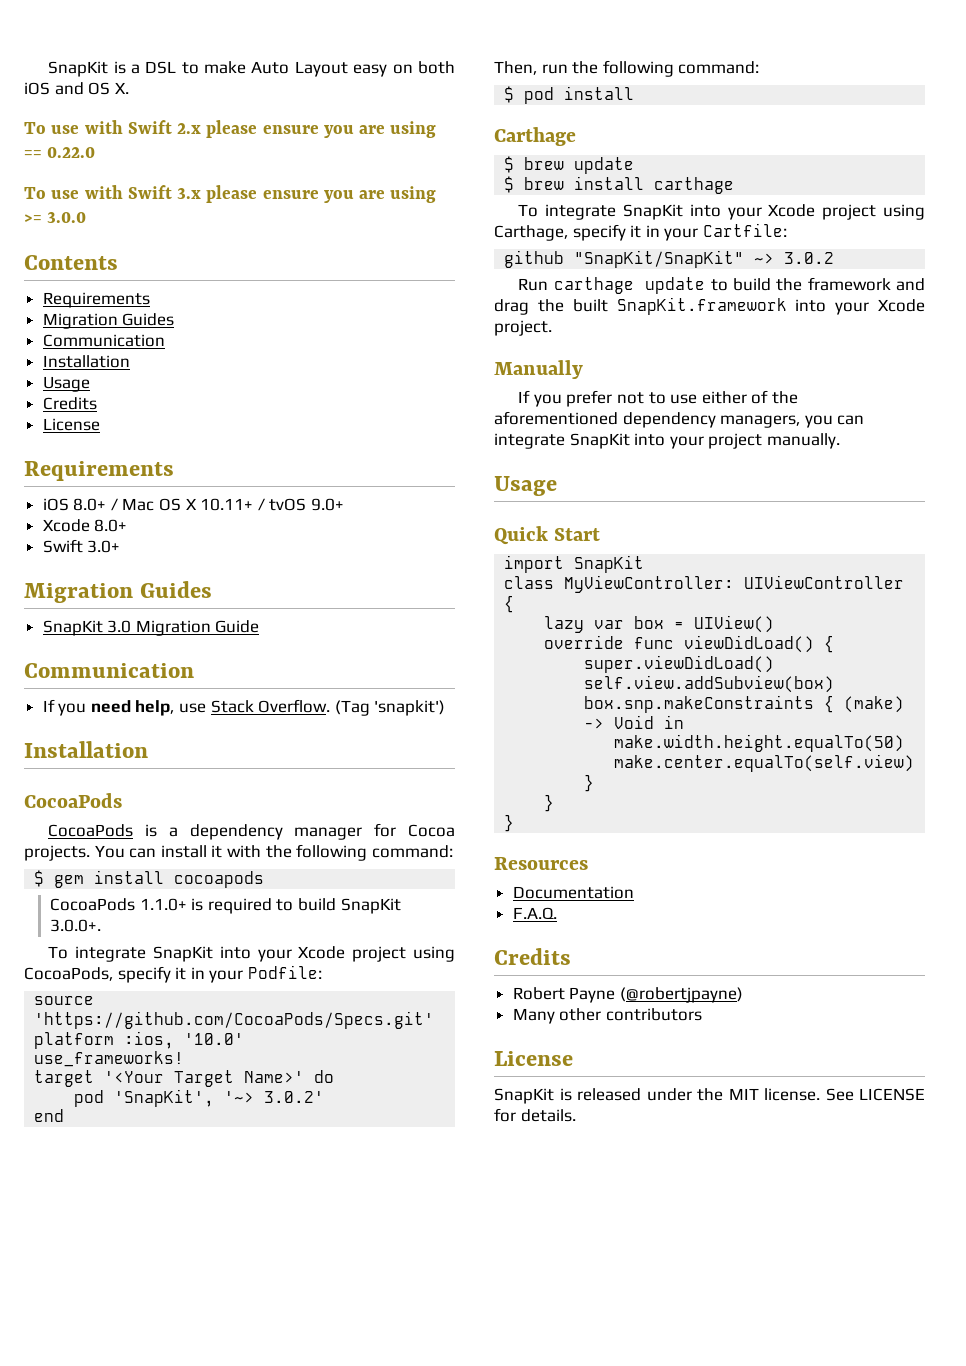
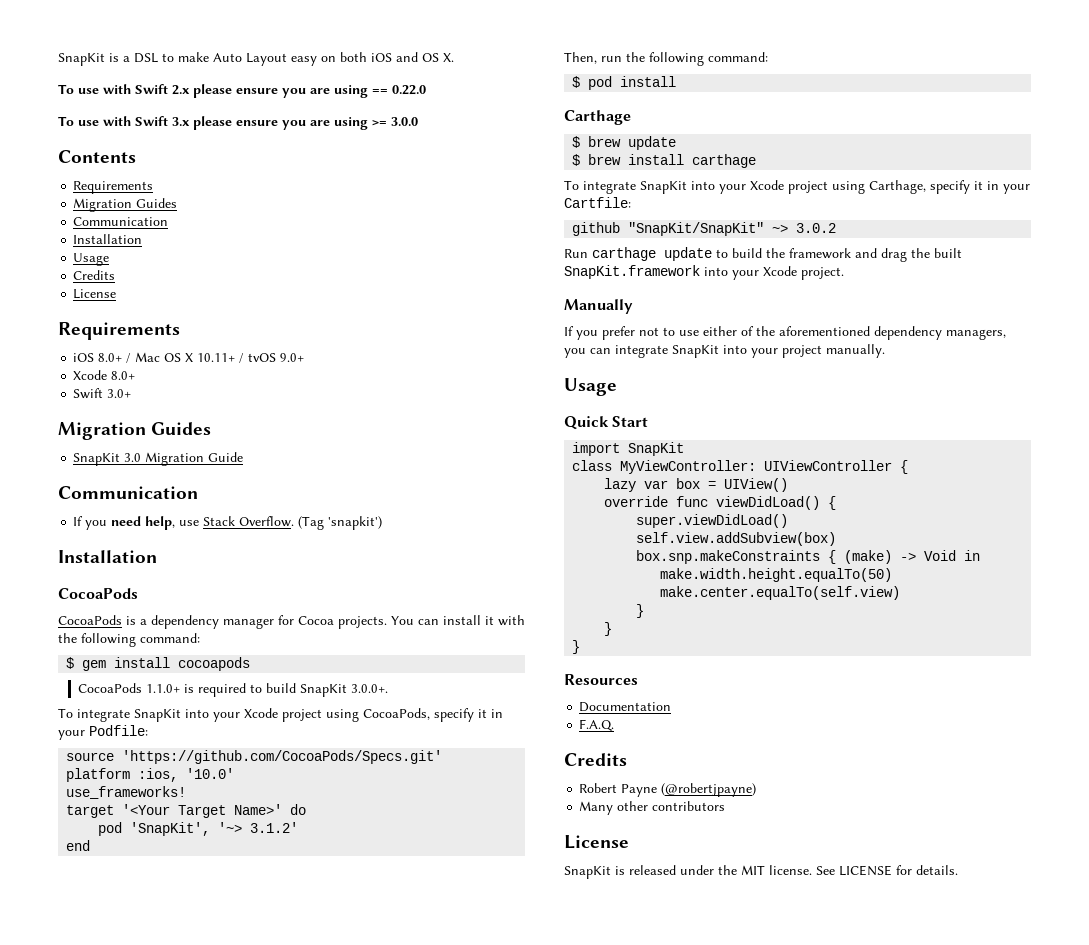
[264,1091,325,1103] 3.0.2' -> [250,822,299,833] 3.1.2'

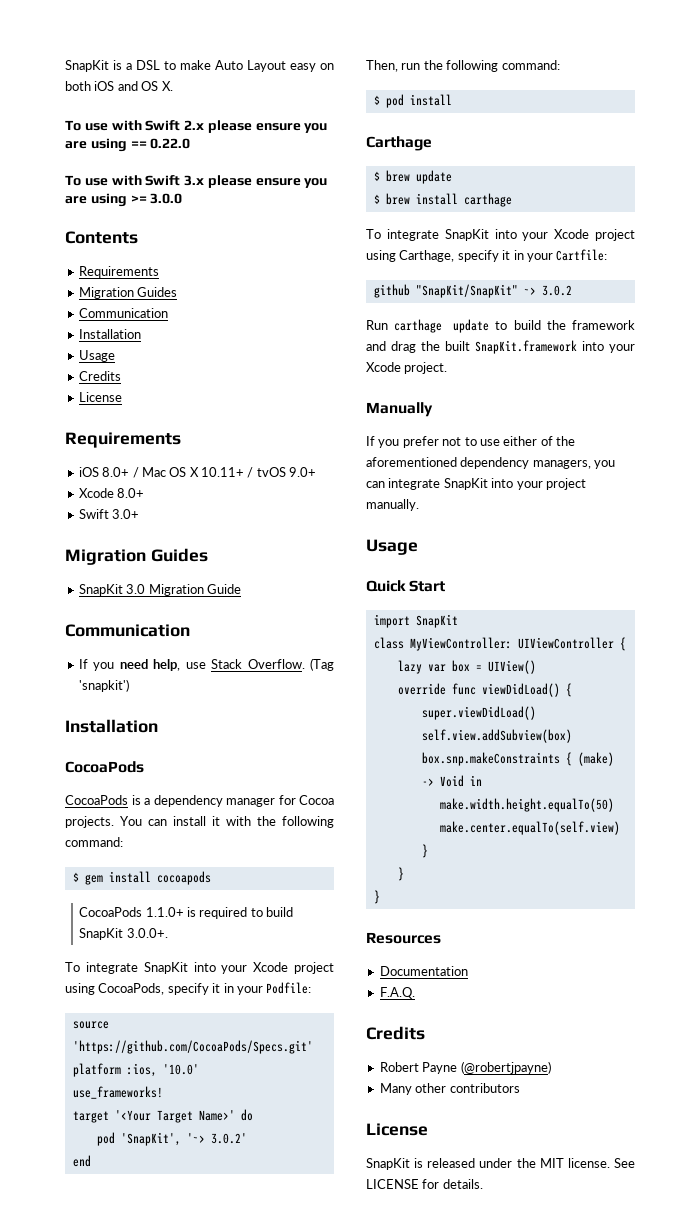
[250,822,299,833] 3.1.2' -> [210,1133,247,1144] 3.0.2'

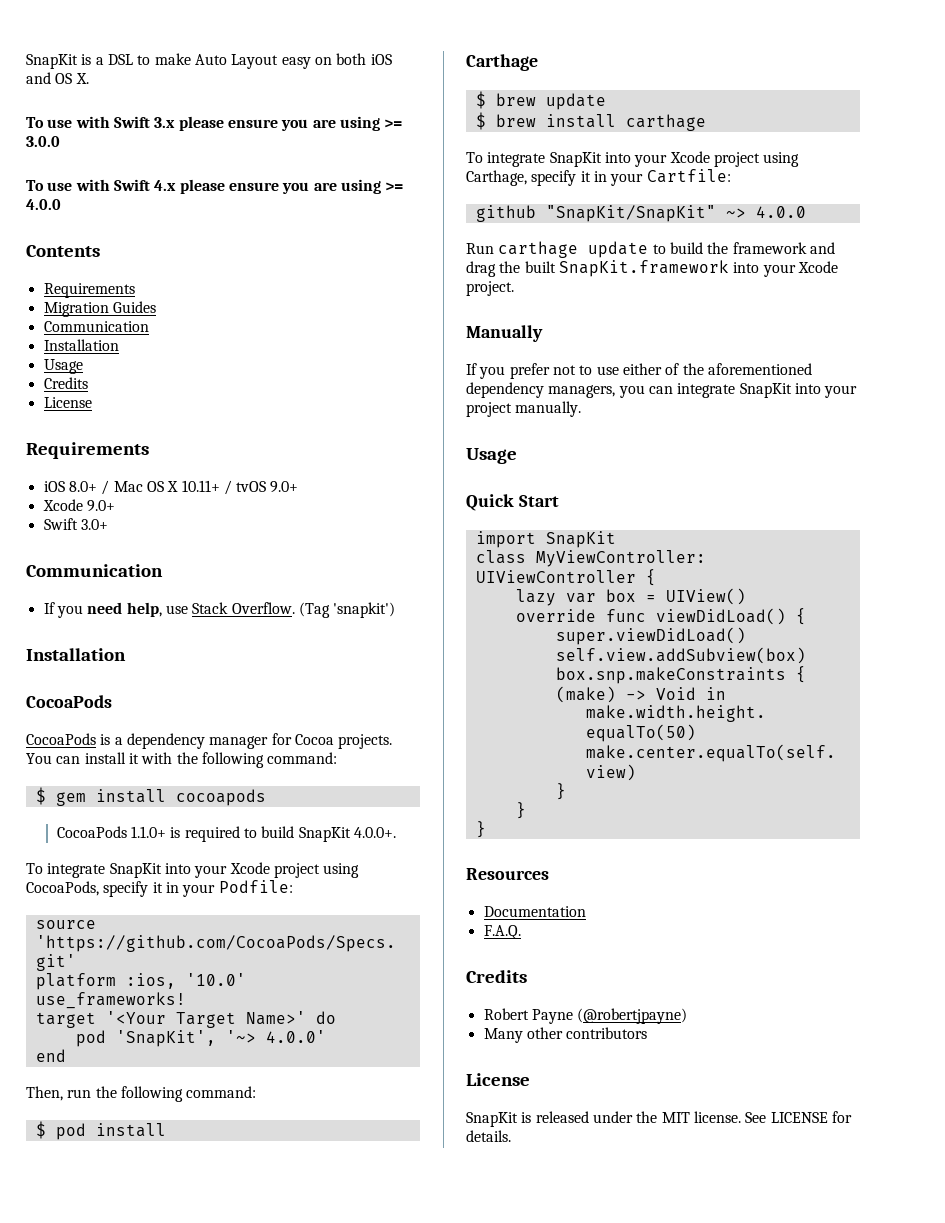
[65,120,328,133] [65,138,191,152] // To use with Swift 2.x please ensure you are using == 0.22.0 -> (89, 78) none
(183, 198) none -> [26,179,404,194] [26,199,61,210] // To use with Swift 4.x please ensure you are using >= 4.0.0
[117,488,145,498] 8.0+ -> [86,500,115,512] 9.0+
[65,548,208,565] [78,584,241,596] // Migration Guides // SnapKit 3.0 Migration Guide -> (108, 524) none
[126,928,168,938] 3.0.0+. -> [353,827,396,838] 4.0.0+.
[210,1133,247,1144] 3.0.2' -> [265,1030,326,1043] 4.0.0'
[541,285,572,296] 3.0.2 -> [755,206,806,218] 4.0.0

